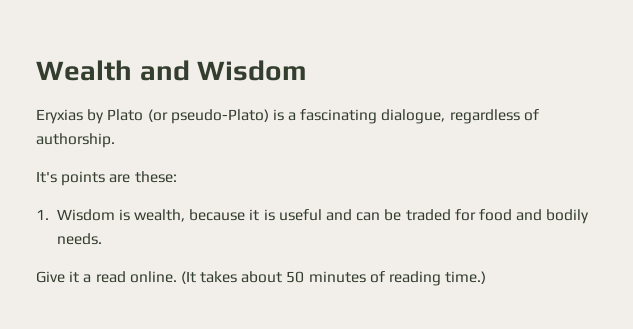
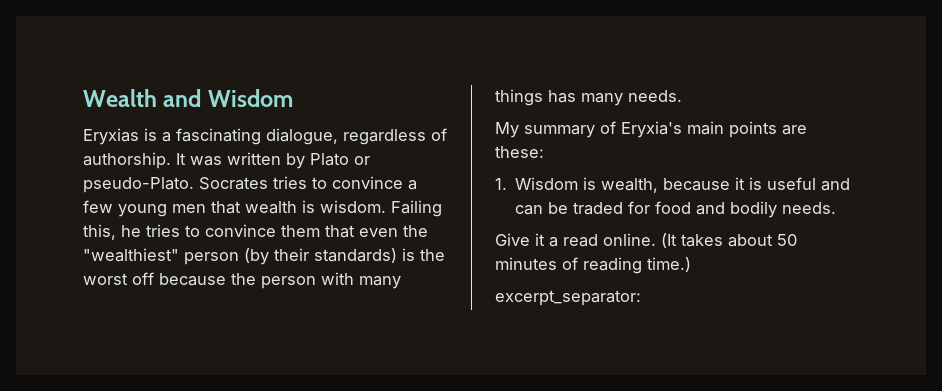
[87,109,269,124] by Plato (or pseudo-Plato) -> (139, 136) none
[36,171,57,183] // It's -> [176,152,370,169] [83,176,417,193] [83,200,442,217] [83,224,428,240] [83,248,445,265] [83,272,401,289] [495,89,682,106] [495,121,724,138] It was written by Plato or pseudo-Plato. Socrates tries to convince a few young men that wealth is wisdom. Failing this, he tries to convince them that even the "wealthiest" person (by their standards) is the worst off because the person with many things has many needs. // My summary of Eryxia's main
(487, 277) none -> [495,290,641,306] // excerpt_separator:

